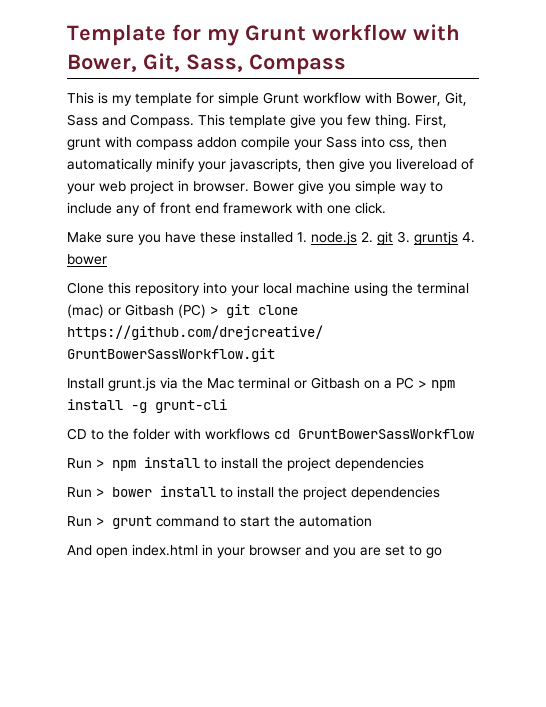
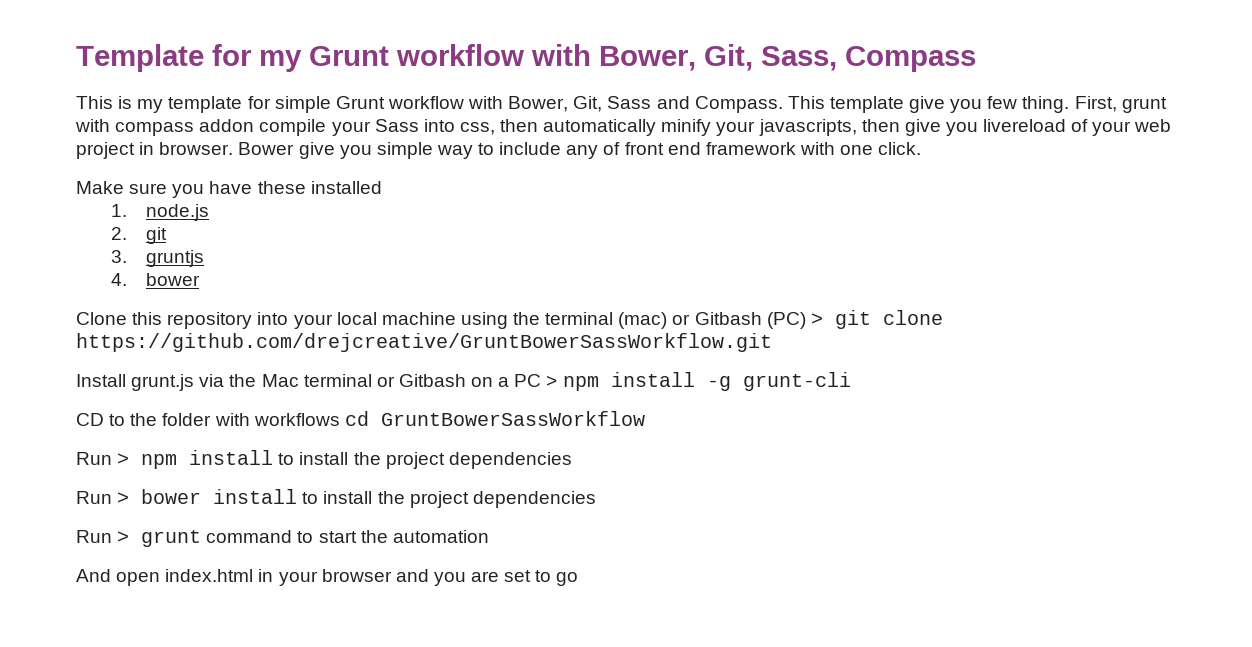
(293, 237) none -> (382, 187) //
(357, 238) none -> (210, 212) //
(393, 238) none -> (168, 235) //
(458, 238) none -> (205, 258) //

